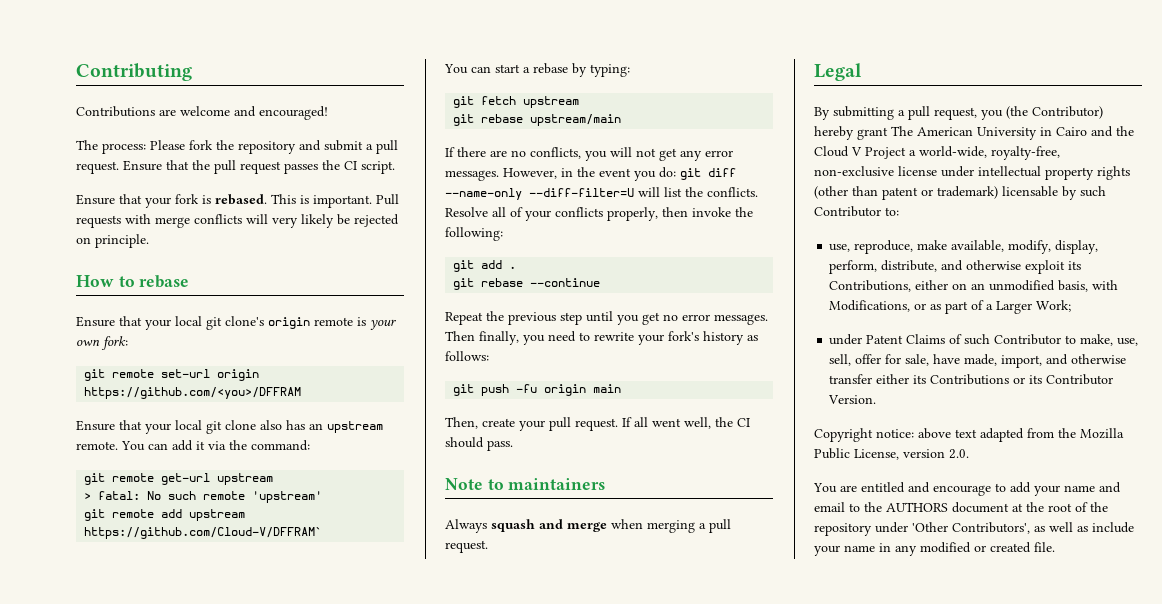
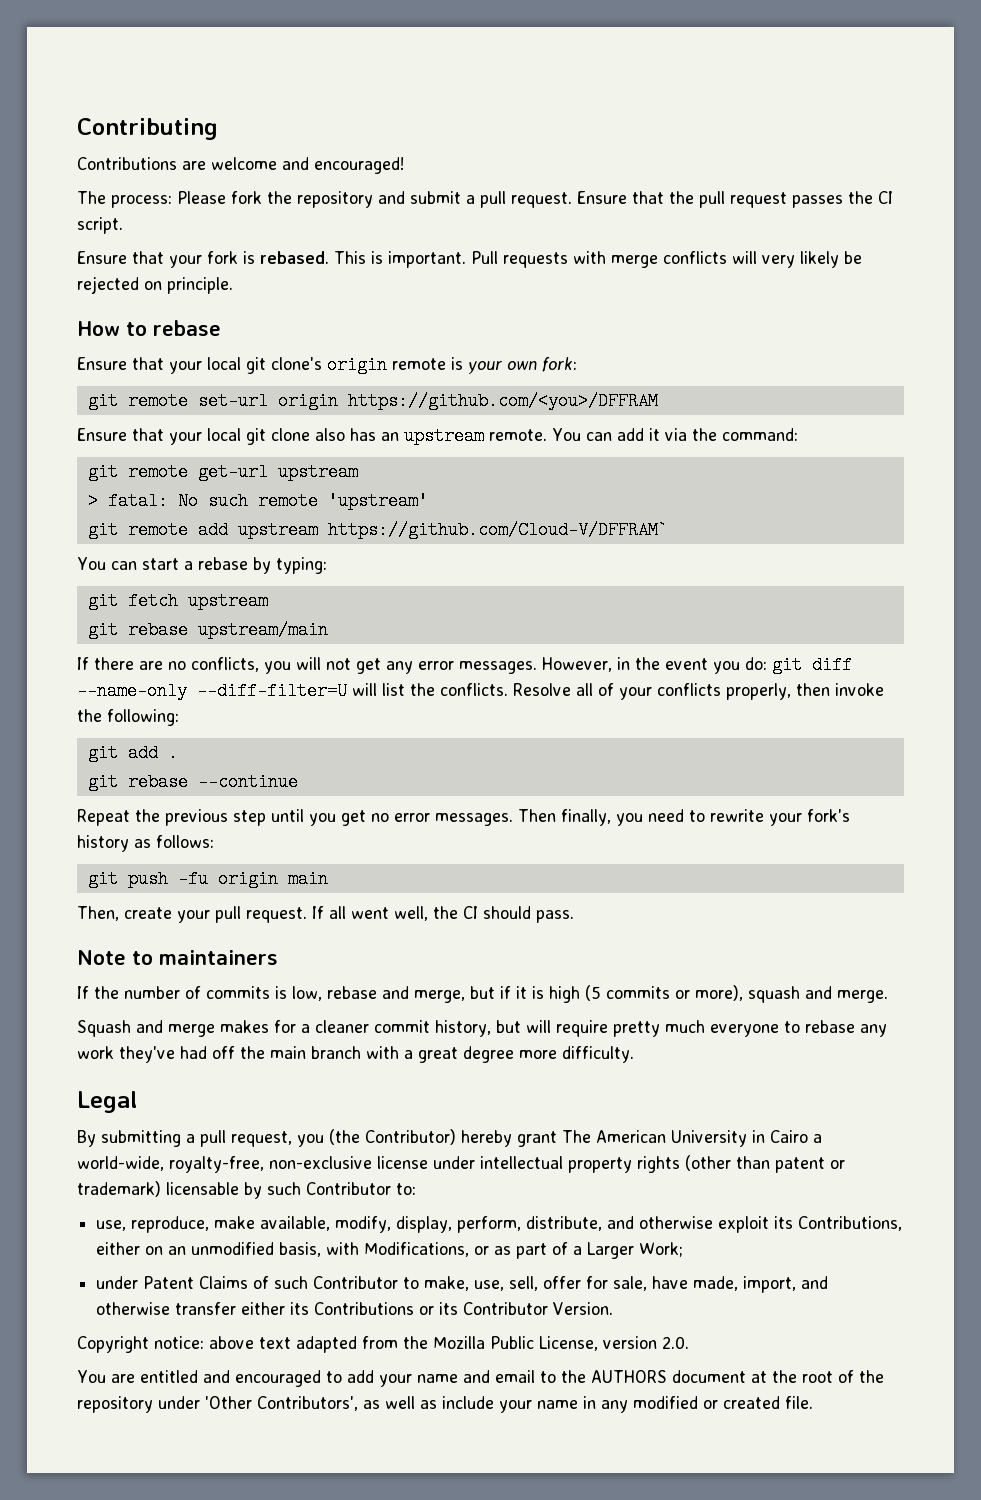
[445,519,731,533] [445,540,488,553] Always squash and merge when merging a pull request. -> [77,985,888,1003] [77,1020,887,1037] [77,1046,634,1063] If the number of commits is low, rebase and merge, but if it is high (5 commits or more), squash and merge. // Squash and merge makes for a cleaner commit history, but will require pretty much everyone to rebase any work they've had off the main branch with a great degree more difficulty.
[1091,126,1134,137] [814,146,906,159] and the Cloud V Project -> (808, 1136) none
[933,485,991,496] encourage -> [234,1370,321,1387] encouraged

